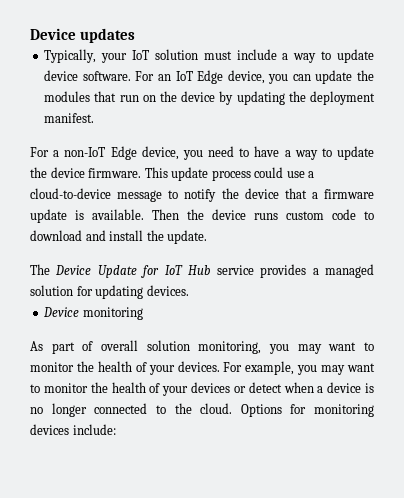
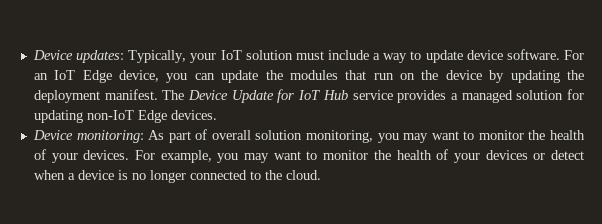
[30,28,136,43] Device updates // -> [32,50,125,63] Device updates:
[30,146,375,160] [30,167,315,181] [30,188,374,202] [30,209,374,223] [30,230,208,244] // For a non-IoT Edge device, you need to have a way to update the device firmware. This update process could use a cloud-to-device message to notify the device that a firmware update is available. Then the device runs custom code to download and install the update. // -> (158, 94) none
(144, 292) none -> [86,110,167,123] non-IoT Edge
[82,307,143,320] monitoring // -> [76,130,144,143] monitoring:
[240,404,374,417] [30,424,116,435] Options for monitoring devices include: -> (321, 175) none

